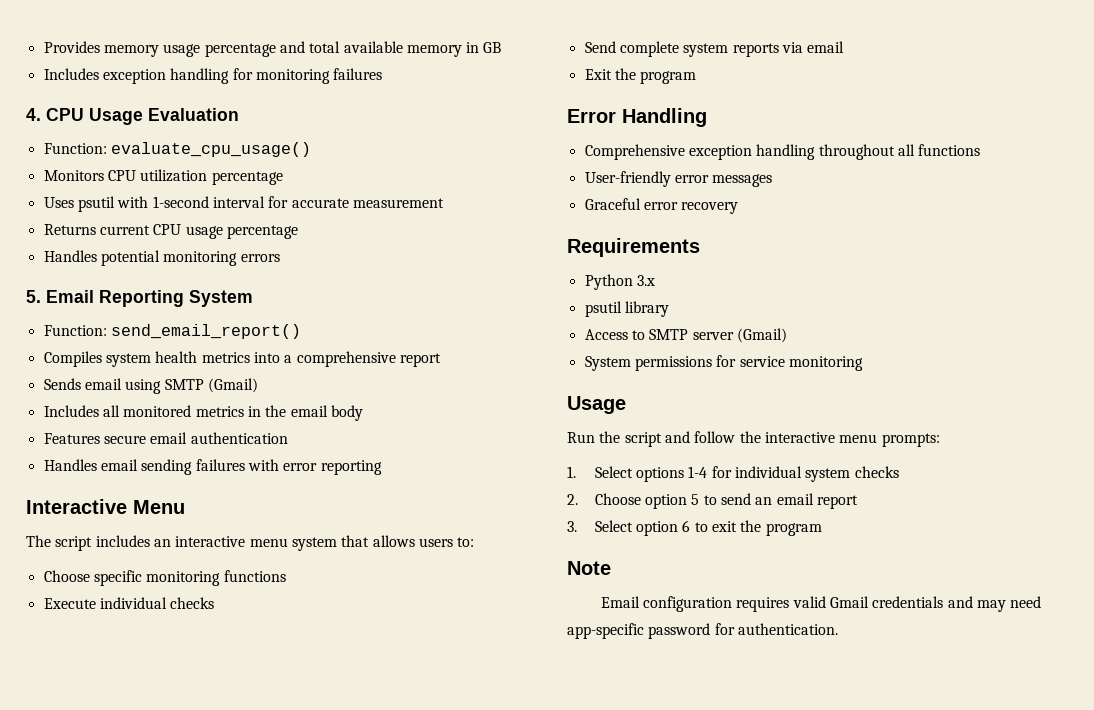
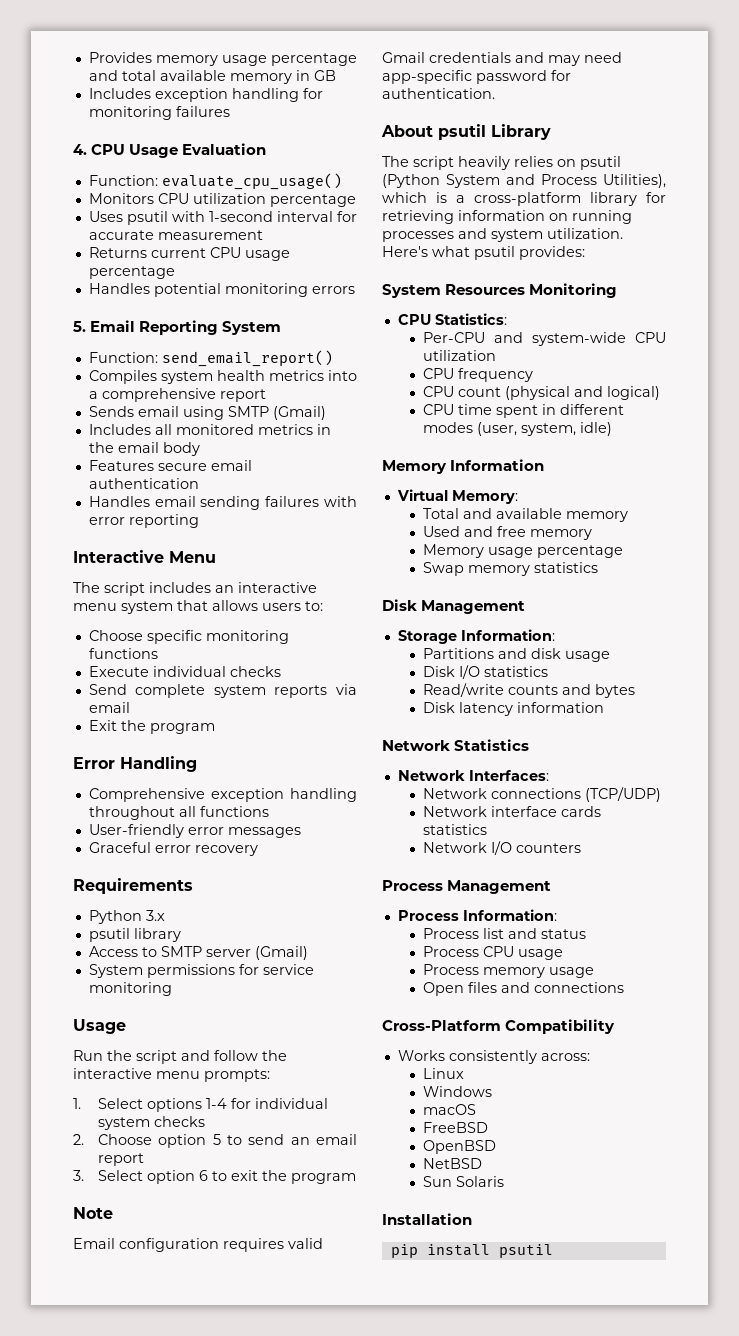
(838, 629) none -> [381,124,551,140] [382,156,621,170] [382,174,666,188] [382,192,666,206] [382,210,632,224] [382,228,623,242] [382,246,585,260] [382,283,618,298] [397,313,507,325] [422,332,666,346] [422,350,496,361] [422,368,533,382] [422,386,660,400] [422,404,624,418] [422,422,612,436] [382,459,545,474] [396,489,518,504] [422,508,628,522] [422,526,592,540] [422,544,623,558] [422,562,598,576] [382,599,526,614] [397,629,555,644] [422,648,610,662] [422,665,548,679] [422,683,635,698] [422,702,604,716] [382,739,530,751] [397,770,549,781] [422,787,661,802] [422,806,601,817] [422,824,487,835] [422,841,581,855] [382,880,552,894] [397,909,557,921] [422,928,586,939] [422,946,563,960] [422,964,594,978] [422,982,624,996] [382,1019,616,1034] [397,1050,590,1064] [422,1068,464,1079] [422,1086,492,1097] [422,1104,476,1115] [422,1122,488,1133] [422,1140,496,1154] [422,1158,482,1169] [422,1176,504,1187] [382,1213,472,1225] [390,1244,553,1258] // About psutil Library // The script heavily relies on psutil (Python System and Process Utilities), which is a cross-platform library for retrieving information on running processes and system utilization. Here's what psutil provides: // System Resources Monitoring // CPU Statistics: // Per-CPU and system-wide CPU utilization // CPU frequency // CPU count (physical and logical) // CPU time spent in different modes (user, system, idle) // Memory Information // Virtual Memory: // Total and available memory // Used and free memory // Memory usage percentage // Swap memory statistics // Disk Management // Storage Information: // Partitions and disk usage // Disk I/O statistics // Read/write counts and bytes // Disk latency information // Network Statistics // Network Interfaces: // Network connections (TCP/UDP) // Network interface cards statistics // Network I/O counters // Process Management // Process Information: // Process list and status // Process CPU usage // Process memory usage // Open files and connections // Cross-Platform Compatibility // Works consistently across: // Linux // Windows // macOS // FreeBSD // OpenBSD // NetBSD // Sun Solaris // Installation // pip install psutil

